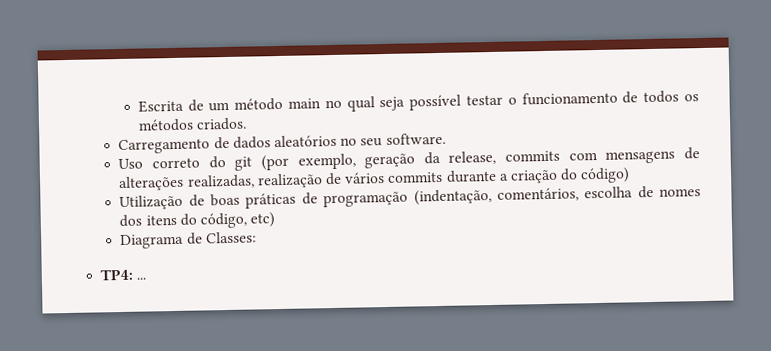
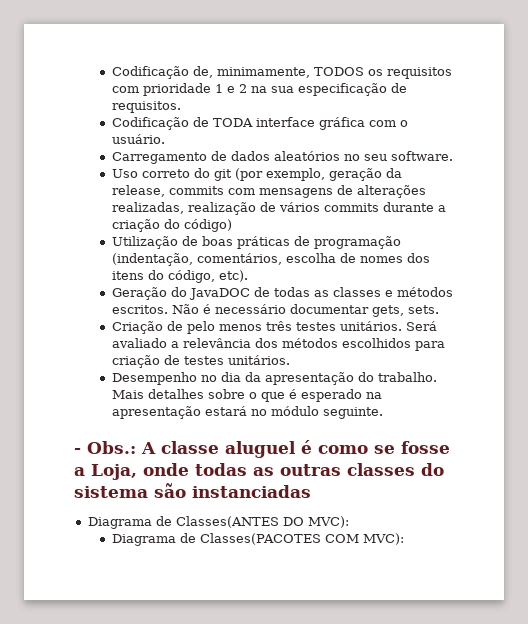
[137,90,699,113] [137,117,247,132] Escrita de um método main no qual seja possível testar o funcionamento de todos os métodos criados. -> [111,66,452,79] [111,83,407,96] [111,101,181,113] [111,117,408,130] [111,134,165,144] Codificação de, minimamente, TODOS os requisitos com prioridade 1 e 2 na sua especificação de requisitos. // Codificação de TODA interface gráfica com o usuário.
[250,212,276,228] [120,231,257,250] [100,268,147,281] etc) // Diagrama de Classes: // TP4: ... -> [218,270,248,282] [111,287,453,300] [111,304,439,317] [111,321,437,334] [111,338,445,351] [111,355,290,368] [111,372,437,385] [111,389,382,402] [111,406,383,419] [74,440,450,458] [74,463,444,480] [74,483,311,498] [87,516,349,529] [111,533,405,546] etc). // Geração do JavaDOC de todas as classes e métodos escritos. Não é necessário documentar gets, sets. // Criação de pelo menos três testes unitários. Será avaliado a relevância dos métodos escolhidos para criação de testes unitários. // Desempenho no dia da apresentação do trabalho. Mais detalhes sobre o que é esperado na apresentação estará no módulo seguinte. // - Obs.: A classe aluguel é como se fosse a Loja, onde todas as outras classes do sistema são instanciadas // Diagrama de Classes(ANTES DO MVC): // Diagrama de Classes(PACOTES COM MVC):

